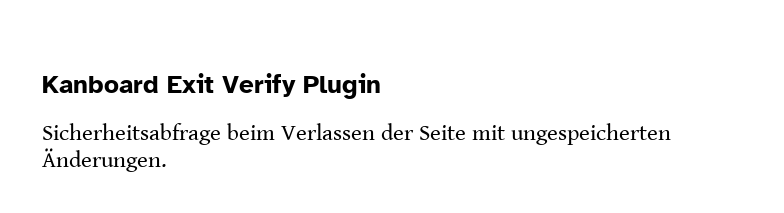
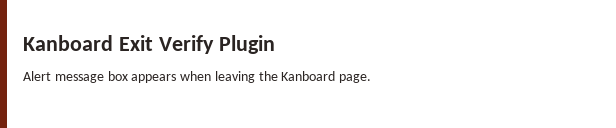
[42,123,672,145] [42,148,167,172] Sicherheitsabfrage beim Verlassen der Seite mit ungespeicherten Änderungen. -> [23,71,372,83] Alert message box appears when leaving the Kanboard page.

